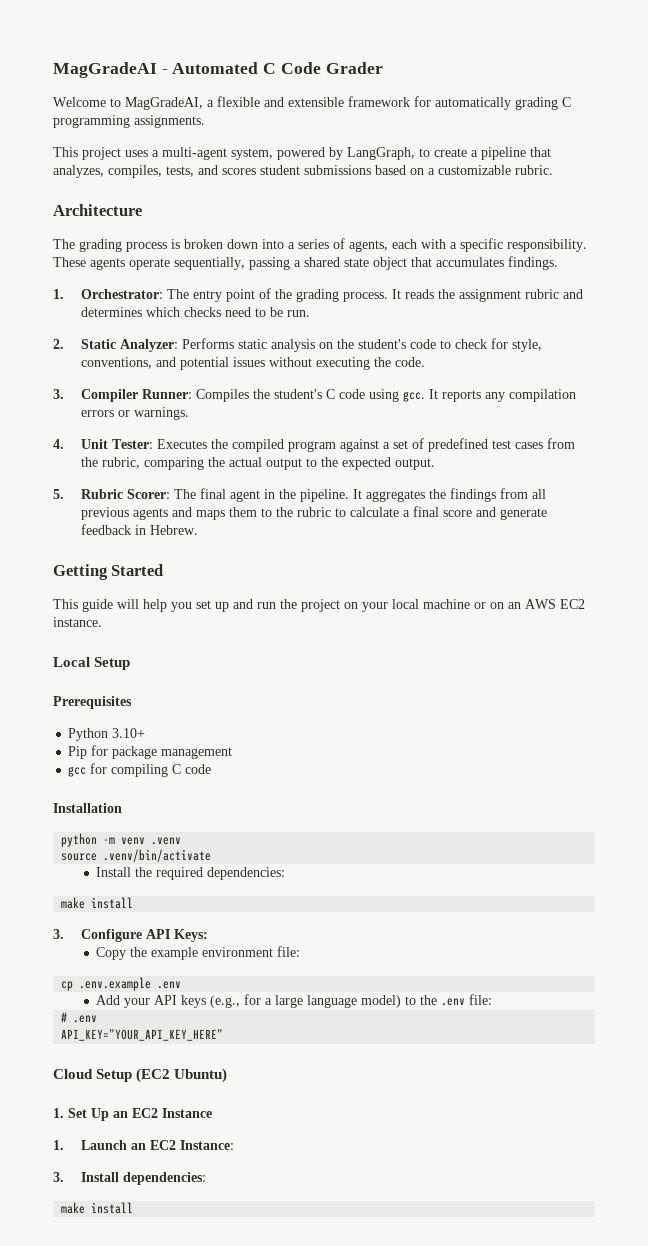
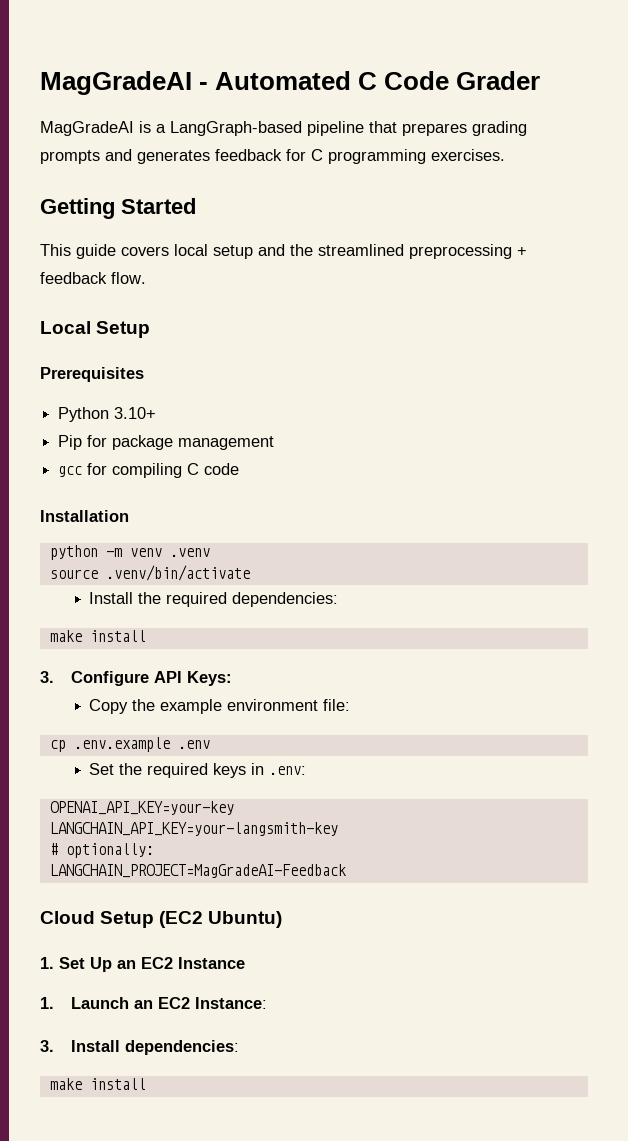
[53,96,571,110] [53,115,205,128] [53,147,551,160] [53,165,553,178] [53,204,142,216] [53,238,587,252] [53,256,558,270] [53,288,583,302] [80,307,310,317] [53,338,542,352] [80,357,425,370] [53,389,576,402] [80,407,189,420] [53,438,575,452] [80,457,435,470] [53,488,546,502] [80,506,547,520] [80,524,198,535] [53,564,164,580] [53,599,585,612] [53,617,102,627] Welcome to MagGradeAI, a flexible and extensible framework for automatically grading C programming assignments. // This project uses a multi-agent system, powered by LangGraph, to create a pipeline that analyzes, compiles, tests, and scores student submissions based on a customizable rubric. // Architecture // The grading process is broken down into a series of agents, each with a specific responsibility. These agents operate sequentially, passing a shared state object that accumulates findings. // 1. Orchestrator: The entry point of the grading process. It reads the assignment rubric and determines which checks need to be run. // 2. Static Analyzer: Performs static analysis on the student's code to check for style, conventions, and potential issues without executing the code. // 3. Compiler Runner: Compiles the student's C code using gcc. It reports any compilation errors or warnings. // 4. Unit Tester: Executes the compiled program against a set of predefined test cases from the rubric, comparing the actual output to the expected output. // 5. Rubric Scorer: The final agent in the pipeline. It aggregates the findings from all previous agents and maps them to the rubric to calculate a final score and generate feedback in Hebrew. // Getting Started // This guide will help you set up and run the project on your local machine or on an AWS EC2 instance. -> [40,121,527,136] [40,149,505,164] [40,198,196,219] [40,244,527,259] [40,272,146,284] MagGradeAI is a LangGraph-based pipeline that prepares grading prompts and generates feedback for C programming exercises. // Getting Started // This guide covers local setup and the streamlined preprocessing + feedback flow.
[96,994,493,1008] Add your API keys (e.g., for a large language model) to the .env file: -> [89,763,307,778] [49,801,234,815] [49,822,338,836] Set the required keys in .env: // OPENAI_API_KEY=your-key // LANGCHAIN_API_KEY=your-langsmith-key
[73,1015,98,1023] [61,1029,224,1041] .env // API_KEY="YOUR_API_KEY_HERE" -> [65,843,154,858] [49,864,346,878] optionally: // LANGCHAIN_PROJECT=MagGradeAI-Feedback

